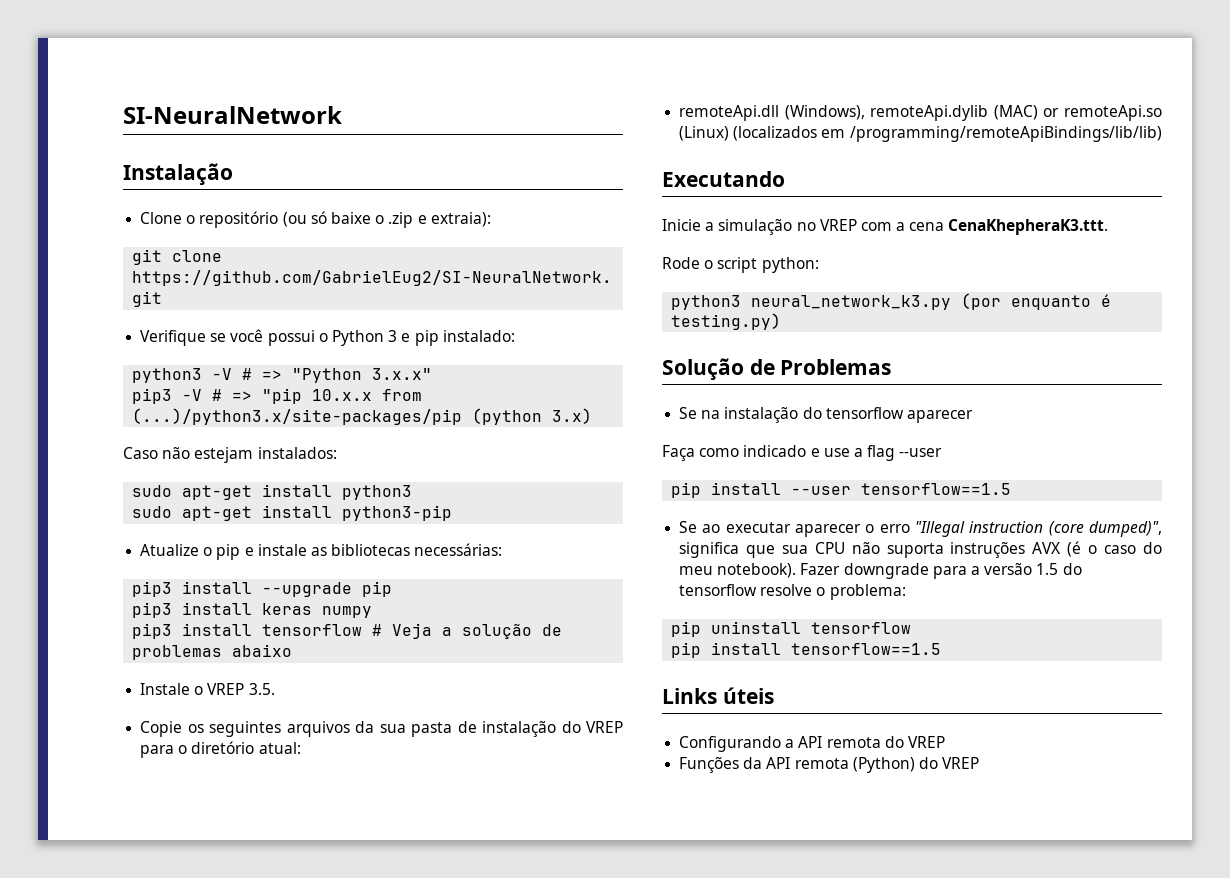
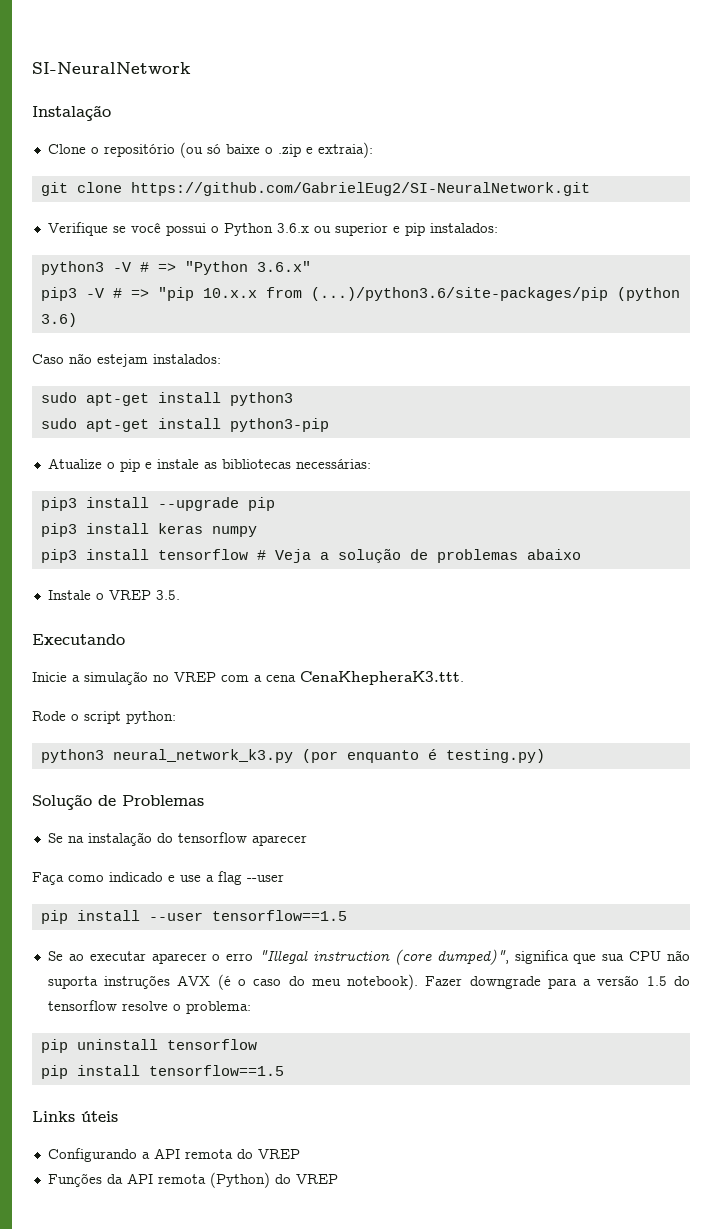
[388,330,398,342] 3 -> [276,223,388,236] 3.6.x ou superior
[442,330,515,342] instalado: -> [429,223,498,233] instalados:
[372,368,433,380] 3.x.x" -> [256,261,311,272] 3.6.x"
[132,408,593,425] (...)/python3.x/site-packages/pip (python 3.x) -> [310,287,680,301] [40,313,77,327] (...)/python3.6/site-packages/pip (python 3.6)
[140,721,623,737] [140,741,301,758] [679,105,1162,121] [679,126,1162,142] // Copie os seguintes arquivos da sua pasta de instalação do VREP para o diretório atual: // remoteApi.dll (Windows), remoteApi.dylib (MAC) or remoteApi.so (Linux) (localizados em /programming/remoteApiBindings/lib/lib) -> (180, 595) none

